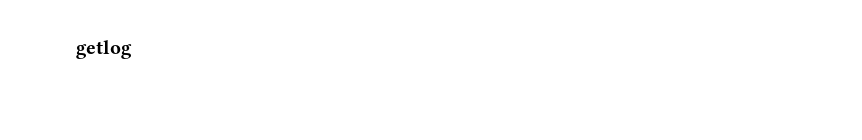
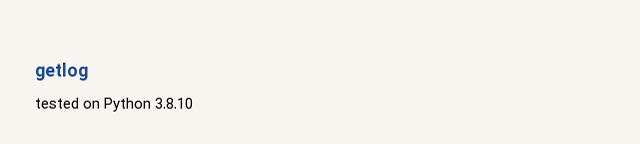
(132, 49) none -> [34,97,194,112] // tested on Python 3.8.10

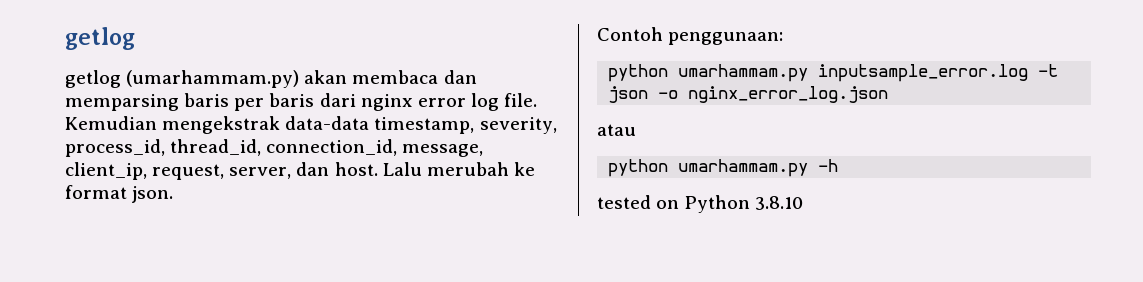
[34,62,89,81] getlog -> [65,27,135,50] [65,70,477,88] [65,93,538,111] [65,116,557,134] [65,139,484,157] [65,162,535,180] [65,185,174,203] [597,27,784,45] [608,64,1059,82] [608,86,889,103] [597,124,636,136] [608,159,839,177] getlog // getlog (umarhammam.py) akan membaca dan memparsing baris per baris dari nginx error log file. Kemudian mengekstrak data-data timestamp, severity, process_id, thread_id, connection_id, message, client_ip, request, server, dan host. Lalu merubah ke format json. // Contoh penggunaan: // python umarhammam.py inputsample_error.log -t json -o nginx_error_log.json // atau // python umarhammam.py -h

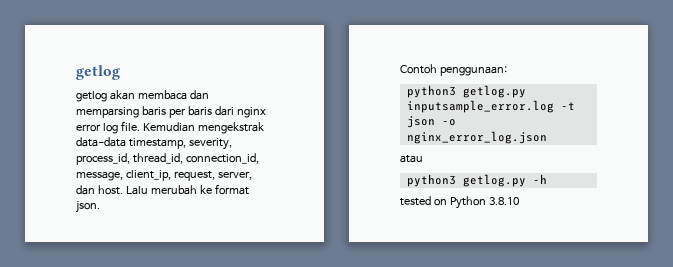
[126,70,300,88] (umarhammam.py) -> (107, 96) none
[608,64,809,82] python umarhammam.py -> [406,85,526,98] python3 getlog.py
[608,159,809,177] python umarhammam.py -> [406,174,526,187] python3 getlog.py

